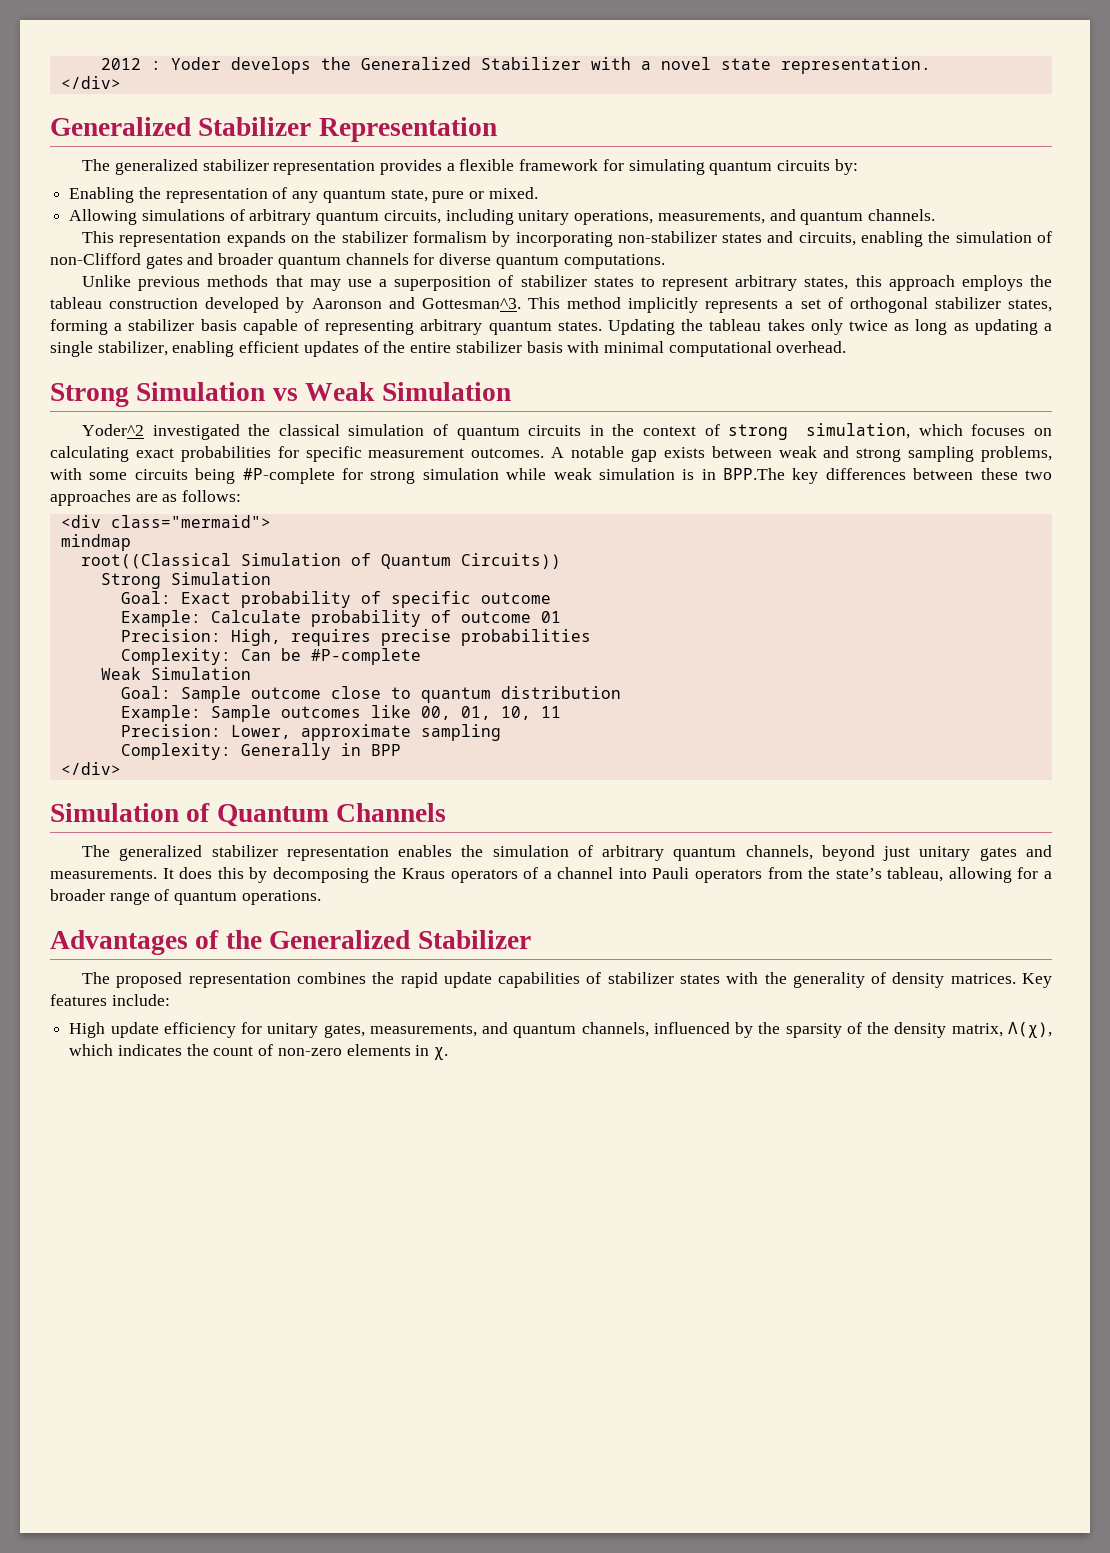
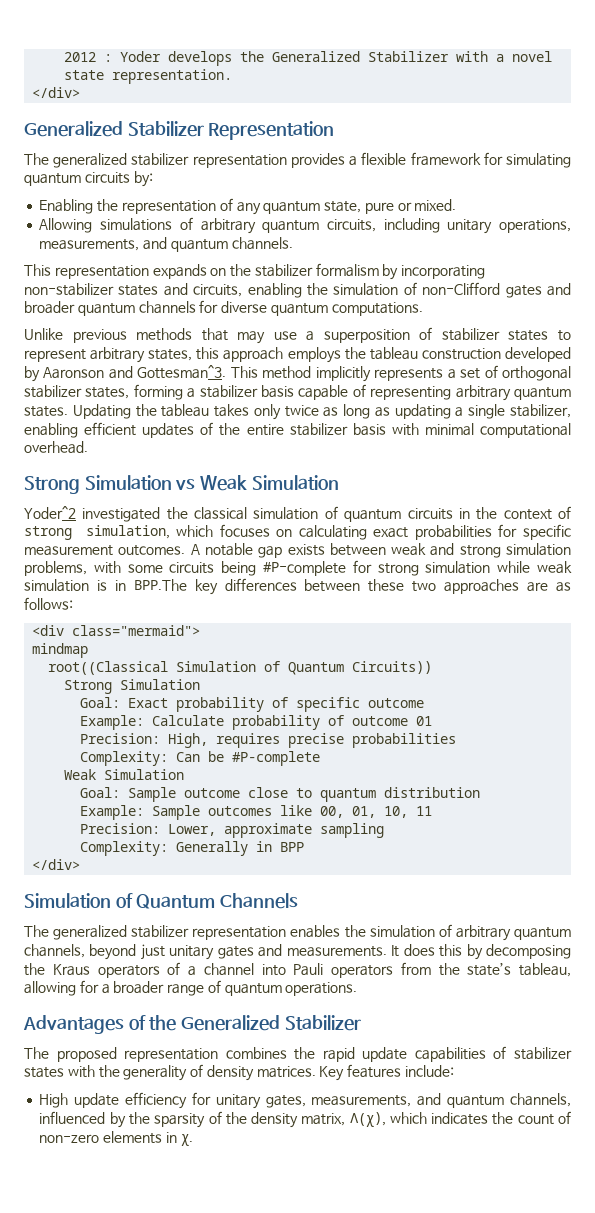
[908,446,975,462] sampling -> [506,543,572,556] simulation

